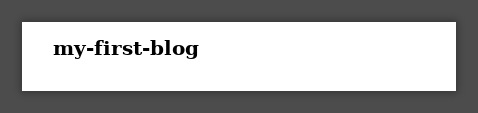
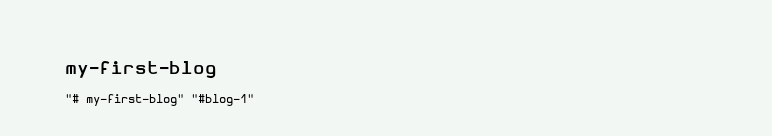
(199, 49) none -> [65,94,254,106] // "# my-first-blog" "#blog-1"

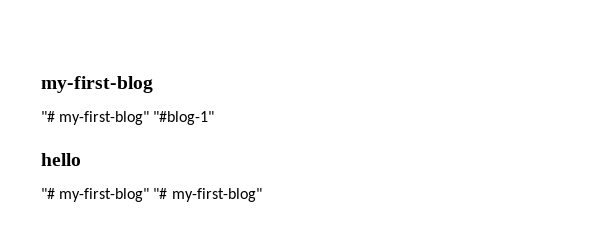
(254, 100) none -> [41,153,81,166] [41,188,262,202] // hello // "# my-first-blog" "# my-first-blog"

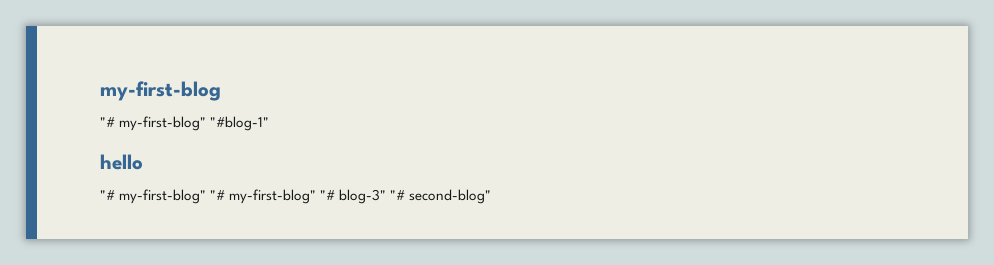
(262, 195) none -> [320,189,492,204] "# blog-3" "# second-blog"

